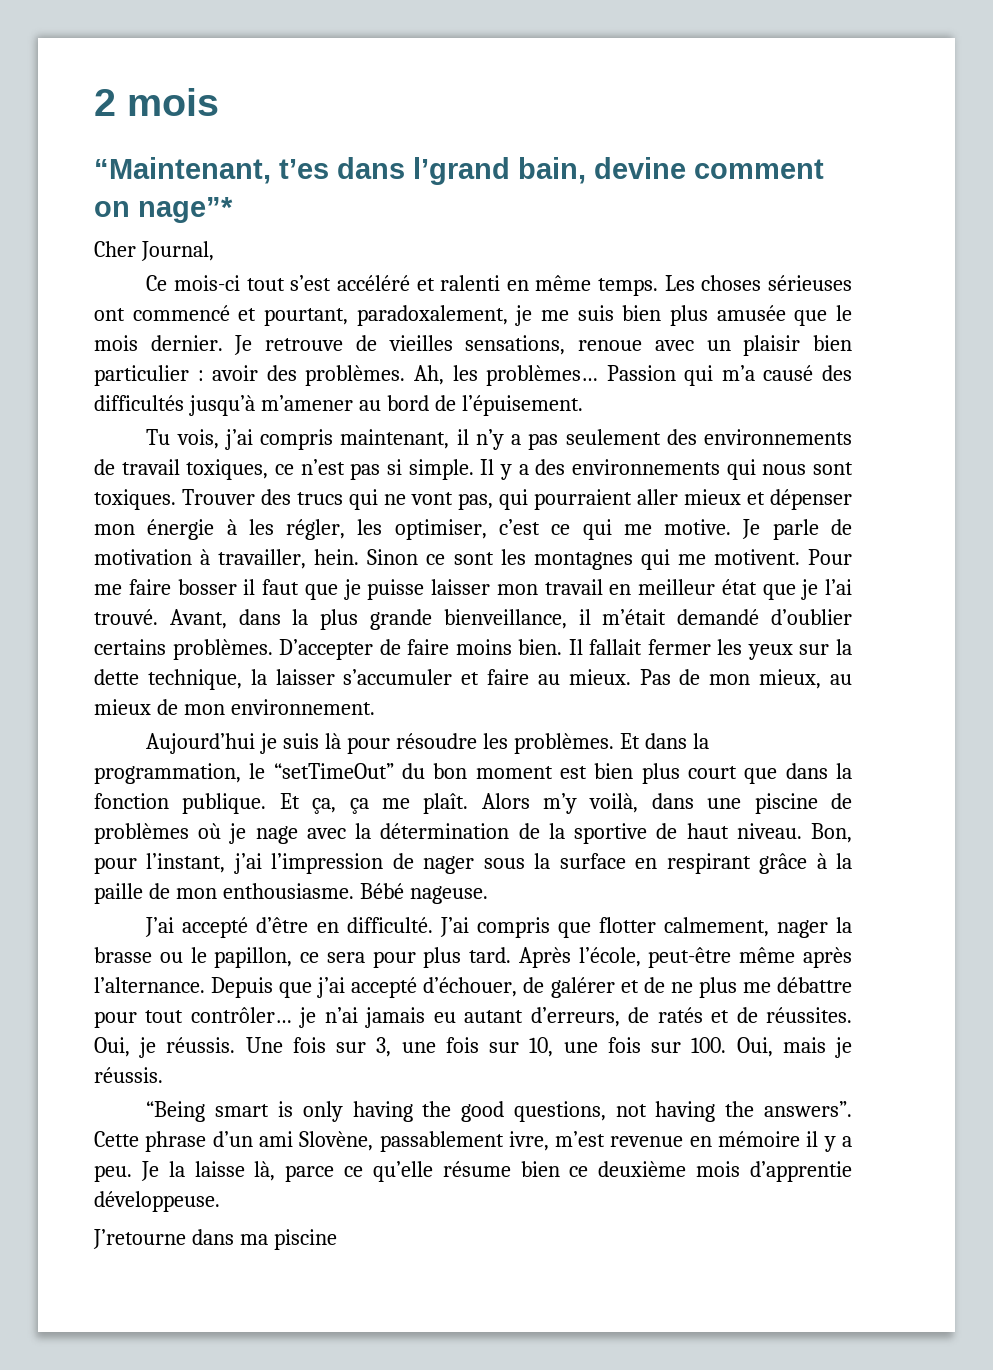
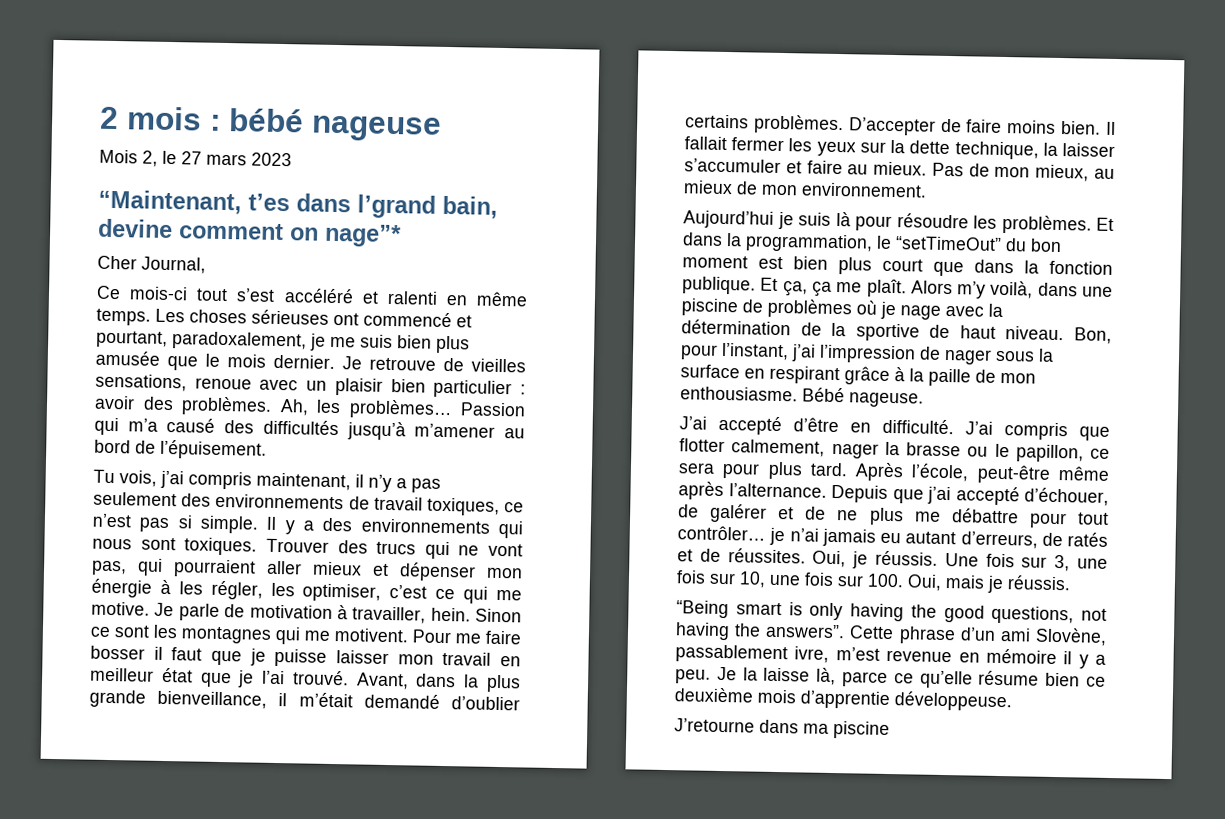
(219, 102) none -> [209,108,442,142] [99,149,292,167] : bébé nageuse // Mois 2, le 27 mars 2023

